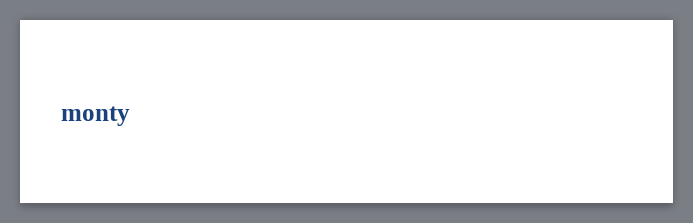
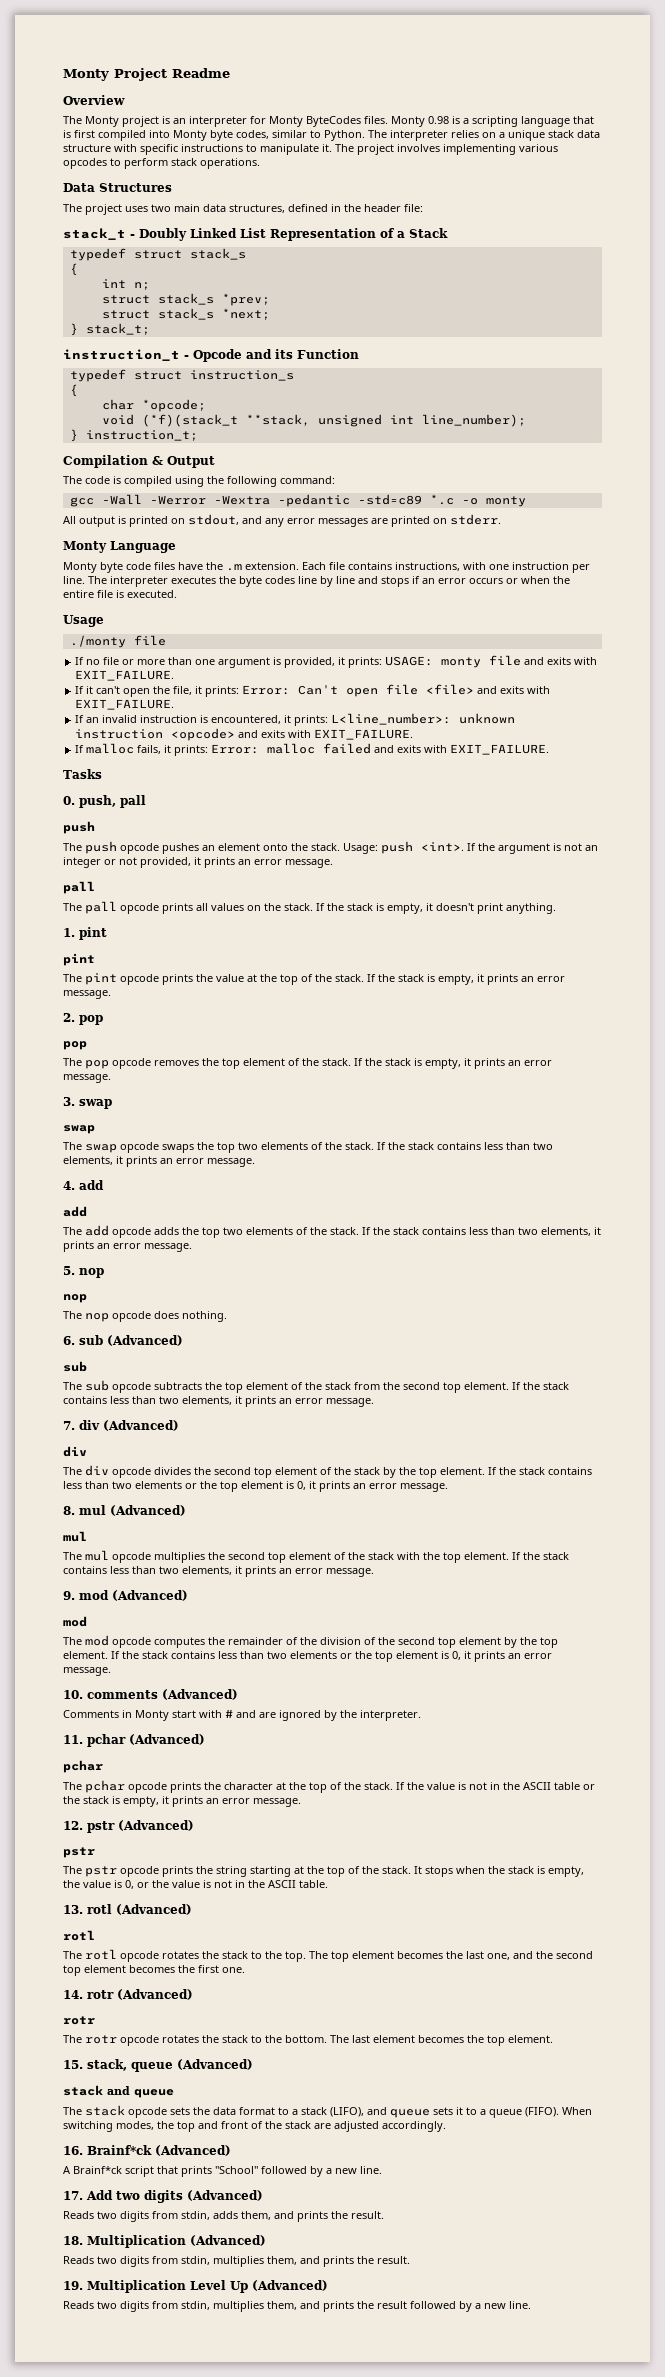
[61,106,130,126] monty -> [63,68,230,81] [63,95,125,105] [63,116,594,127] [63,130,600,141] [63,144,558,155] [63,158,260,169] [63,183,172,192] [63,204,423,215] [63,228,448,241] [69,248,246,261] [69,263,78,276] [101,279,150,290] [101,293,270,306] [101,308,270,320] [69,323,150,336] [63,349,359,362] [69,369,294,382] [69,384,78,397] [101,399,206,412] [101,414,526,427] [69,429,198,442] [63,455,215,468] [63,476,335,487] [69,494,526,507] [63,514,501,527] [63,541,176,553] [63,562,590,573] [63,576,570,587] [63,590,177,598] [63,615,104,627] [69,635,166,648] [75,655,598,668] [75,670,175,681] [75,684,551,697] [75,699,175,710] [75,713,516,726] [75,728,414,741] [75,743,550,756] [63,769,102,779] [63,795,146,808] [63,821,95,834] [63,841,598,854] [63,857,333,868] [63,881,95,894] [63,901,556,914] [63,927,107,940] [63,953,95,966] [63,973,565,985] [63,990,111,999] [63,1013,103,1025] [63,1041,87,1050] [63,1058,552,1069] [63,1074,111,1083] [63,1097,112,1109] [63,1125,95,1134] [63,1142,553,1153] [63,1156,255,1167] [63,1180,104,1190] [63,1206,87,1217] [63,1225,601,1238] [63,1241,192,1252] [63,1266,104,1278] [63,1294,87,1303] [63,1311,227,1322] [63,1335,183,1346] [63,1361,87,1372] [63,1380,569,1393] [63,1396,374,1407] [63,1420,179,1431] [63,1446,87,1457] [63,1465,592,1478] [63,1481,448,1492] [63,1505,186,1516] [63,1531,87,1542] [63,1550,569,1563] [63,1566,374,1577] [63,1590,188,1601] [63,1616,87,1627] [63,1635,558,1648] [63,1651,552,1662] [63,1667,111,1676] [63,1689,238,1700] [63,1709,421,1721] [63,1734,205,1747] [63,1760,103,1773] [63,1780,595,1793] [63,1796,301,1807] [63,1820,194,1833] [63,1847,95,1858] [63,1866,584,1877] [63,1880,328,1889] [63,1904,192,1915] [63,1930,95,1941] [63,1949,593,1962] [63,1965,245,1976] [63,1989,193,2000] [63,2016,95,2025] [63,2035,553,2046] [63,2059,253,2072] [63,2085,174,2098] [63,2105,592,2118] [63,2121,446,2132] [63,2145,231,2156] [63,2166,382,2177] [63,2190,263,2203] [63,2211,384,2222] [63,2235,266,2248] [63,2256,410,2267] [63,2280,328,2293] [63,2301,531,2312] Monty Project Readme // Overview // The Monty project is an interpreter for Monty ByteCodes files. Monty 0.98 is a scripting language that is first compiled into Monty byte codes, similar to Python. The interpreter relies on a unique stack data structure with specific instructions to manipulate it. The project involves implementing various opcodes to perform stack operations. // Data Structures // The project uses two main data structures, defined in the header file: // stack_t - Doubly Linked List Representation of a Stack // typedef struct stack_s // { // int n; // struct stack_s *prev; // struct stack_s *next; // } stack_t; // instruction_t - Opcode and its Function // typedef struct instruction_s // { // char *opcode; // void (*f)(stack_t **stack, unsigned int line_number); // } instruction_t; // Compilation & Output // The code is compiled using the following command: // gcc -Wall -Werror -Wextra -pedantic -std=c89 *.c -o monty // All output is printed on stdout, and any error messages are printed on stderr. // Monty Language // Monty byte code files have the .m extension. Each file contains instructions, with one instruction per line. The interpreter executes the byte codes line by line and stops if an error occurs or when the entire file is executed. // Usage // ./monty file // If no file or more than one argument is provided, it prints: USAGE: monty file and exits with EXIT_FAILURE. // If it can't open the file, it prints: Error: Can't open file <file> and exits with EXIT_FAILURE. // If an invalid instruction is encountered, it prints: L<line_number>: unknown instruction <opcode> and exits with EXIT_FAILURE. // If malloc fails, it prints: Error: malloc failed and exits with EXIT_FAILURE. // Tasks // 0. push, pall // push // The push opcode pushes an element onto the stack. Usage: push <int>. If the argument is not an integer or not provided, it prints an error message. // pall // The pall opcode prints all values on the stack. If the stack is empty, it doesn't print anything. // 1. pint // pint // The pint opcode prints the value at the top of the stack. If the stack is empty, it prints an error message. // 2. pop // pop // The pop opcode removes the top element of the stack. If the stack is empty, it prints an error message. // 3. swap // swap // The swap opcode swaps the top two elements of the stack. If the stack contains less than two elements, it prints an error message. // 4. add // add // The add opcode adds the top two elements of the stack. If the stack contains less than two elements, it prints an error message. // 5. nop // nop // The nop opcode does nothing. // 6. sub (Advanced) // sub // The sub opcode subtracts the top element of the stack from the second top element. If the stack contains less than two elements, it prints an error message. // 7. div (Advanced) // div // The div opcode divides the second top element of the stack by the top element. If the stack contains less than two elements or the top element is 0, it prints an error message. // 8. mul (Advanced) // mul // The mul opcode multiplies the second top element of the stack with the top element. If the stack contains less than two elements, it prints an error message. // 9. mod (Advanced) // mod // The mod opcode computes the remainder of the division of the second top element by the top element. If the stack contains less than two elements or the top element is 0, it prints an error message. // 10. comments (Advanced) // Comments in Monty start with # and are ignored by the interpreter. // 11. pchar (Advanced) // pchar // The pchar opcode prints the character at the top of the stack. If the value is not in the ASCII table or the stack is empty, it prints an error message. // 12. pstr (Advanced) // pstr // The pstr opcode prints the string starting at the top of the stack. It stops when the stack is empty, the value is 0, or the value is not in the ASCII table. // 13. rotl (Advanced) // rotl // The rotl opcode rotates the stack to the top. The top element becomes the last one, and the second top element becomes the first one. // 14. rotr (Advanced) // rotr // The rotr opcode rotates the stack to the bottom. The last element becomes the top element. // 15. stack, queue (Advanced) // stack and queue // The stack opcode sets the data format to a stack (LIFO), and queue sets it to a queue (FIFO). When switching modes, the top and front of the stack are adjusted accordingly. // 16. Brainf*ck (Advanced) // A Brainf*ck script that prints "School" followed by a new line. // 17. Add two digits (Advanced) // Reads two digits from stdin, adds them, and prints the result. // 18. Multiplication (Advanced) // Reads two digits from stdin, multiplies them, and prints the result. // 19. Multiplication Level Up (Advanced) // Reads two digits from stdin, multiplies them, and prints the result followed by a new line.

